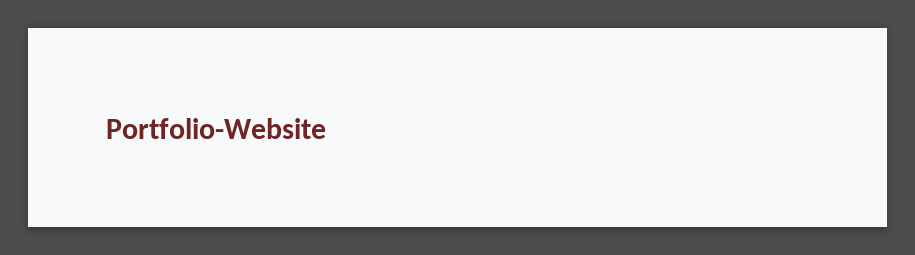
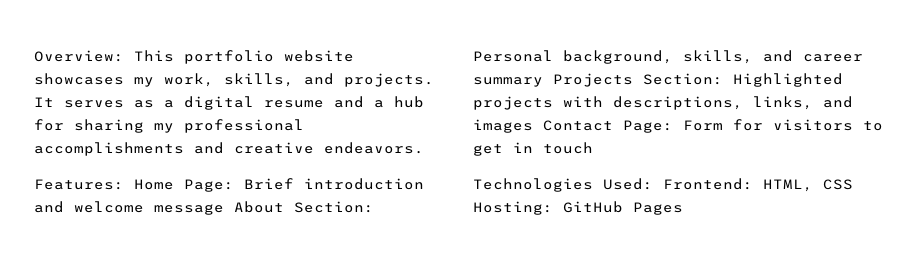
[106,118,326,139] Portfolio-Website -> [34,50,354,64] [34,73,434,87] [34,96,424,110] [34,119,304,133] [34,142,424,156] [34,178,424,192] [34,201,374,215] [473,50,863,64] [473,73,843,87] [473,96,853,110] [473,119,883,133] [473,142,593,156] [473,178,853,192] [473,201,683,215] Overview: This portfolio website showcases my work, skills, and projects. It serves as a digital resume and a hub for sharing my professional accomplishments and creative endeavors. // Features: Home Page: Brief introduction and welcome message About Section: Personal background, skills, and career summary Projects Section: Highlighted projects with descriptions, links, and images Contact Page: Form for visitors to get in touch // Technologies Used: Frontend: HTML, CSS Hosting: GitHub Pages

